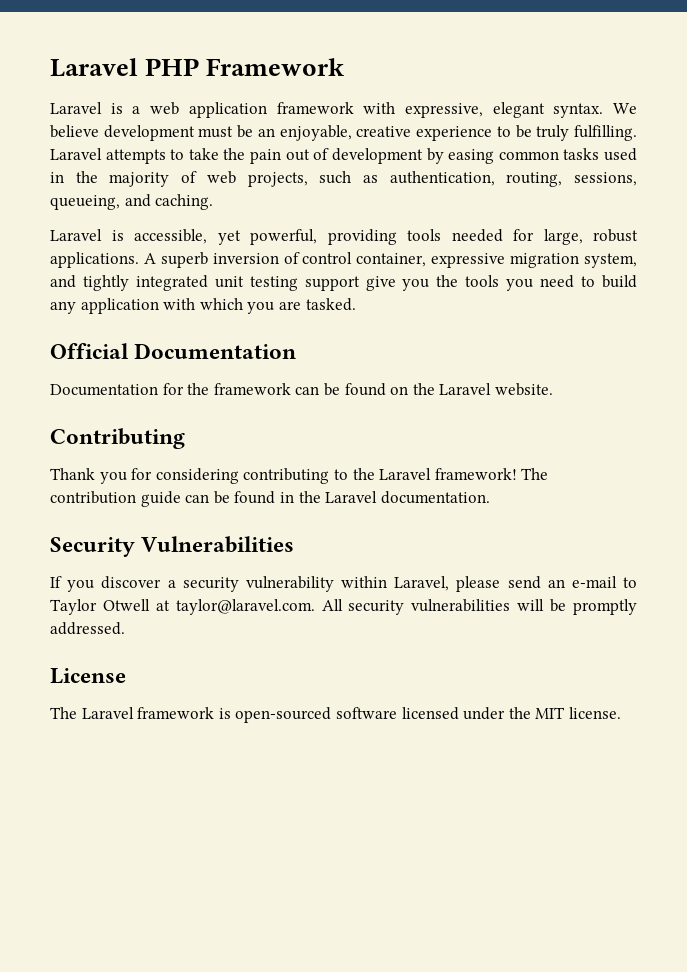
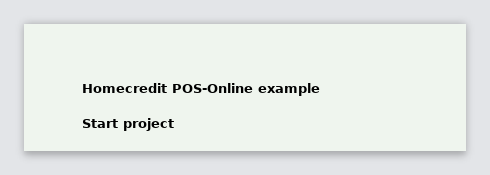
[50,58,346,77] [50,102,637,118] [50,125,638,141] [50,148,637,164] [50,171,637,187] [50,194,214,210] [50,229,638,245] [50,252,637,268] [50,275,637,291] [50,298,356,314] [50,343,297,359] [50,383,553,396] [50,428,185,449] [50,468,549,484] [50,491,490,507] [50,536,295,557] [50,576,637,592] [50,599,637,615] [50,622,125,635] [50,668,126,684] [50,707,621,723] Laravel PHP Framework // Laravel is a web application framework with expressive, elegant syntax. We believe development must be an enjoyable, creative experience to be truly fulfilling. Laravel attempts to take the pain out of development by easing common tasks used in the majority of web projects, such as authentication, routing, sessions, queueing, and caching. // Laravel is accessible, yet powerful, providing tools needed for large, robust applications. A superb inversion of control container, expressive migration system, and tightly integrated unit testing support give you the tools you need to build any application with which you are tasked. // Official Documentation // Documentation for the framework can be found on the Laravel website. // Contributing // Thank you for considering contributing to the Laravel framework! The contribution guide can be found in the Laravel documentation. // Security Vulnerabilities // If you discover a security vulnerability within Laravel, please send an e-mail to Taylor Otwell at taylor@laravel.com. All security vulnerabilities will be promptly addressed. // License // The Laravel framework is open-sourced software licensed under the MIT license. -> [82,83,320,96] [82,118,174,131] Homecredit POS-Online example // Start project

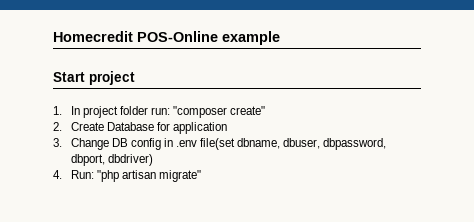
(174, 124) none -> [53,106,266,118] [53,122,227,134] [53,138,387,150] [70,154,153,166] [53,170,201,182] // 1. In project folder run: "composer create" // 2. Create Database for application // 3. Change DB config in .env file(set dbname, dbuser, dbpassword, dbport, dbdriver) // 4. Run: "php artisan migrate"

